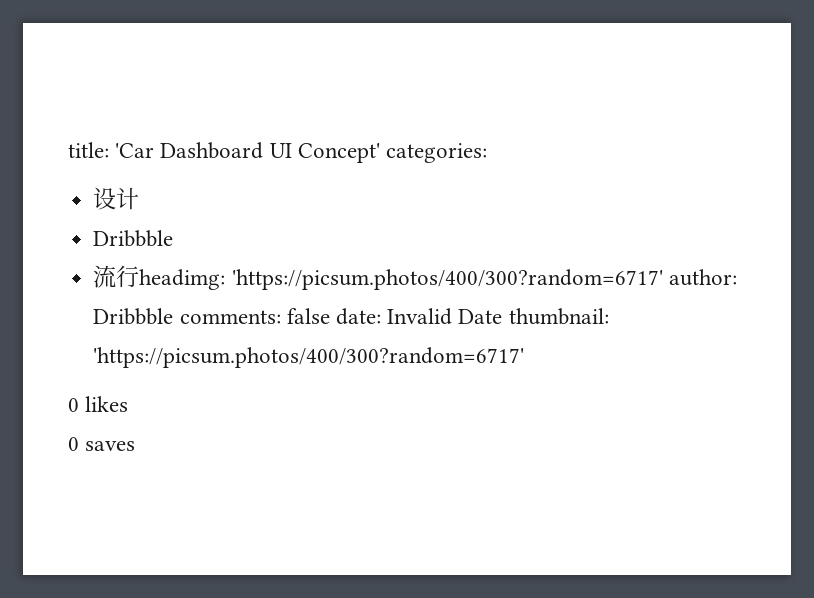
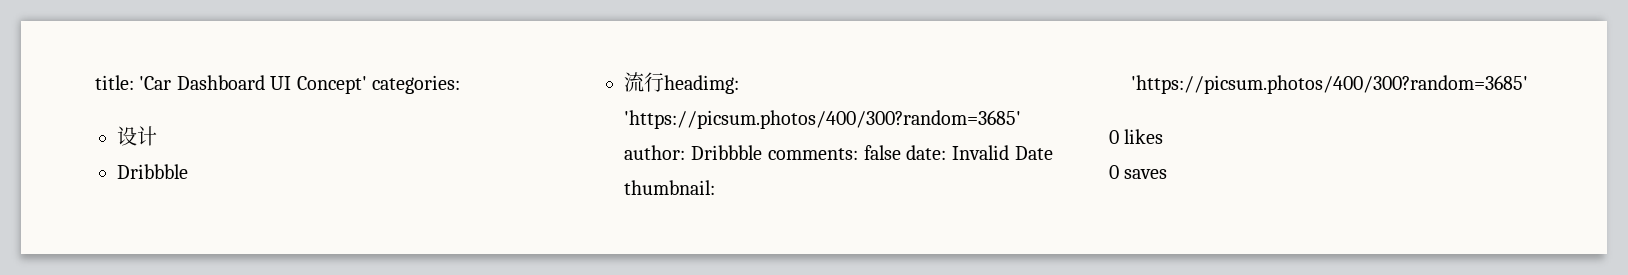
[231,269,663,290] 'https://picsum.photos/400/300?random=6717' -> [624,110,1021,129] 'https://picsum.photos/400/300?random=3685'
[93,347,525,368] 'https://picsum.photos/400/300?random=6717' -> [1131,75,1528,94] 'https://picsum.photos/400/300?random=3685'

